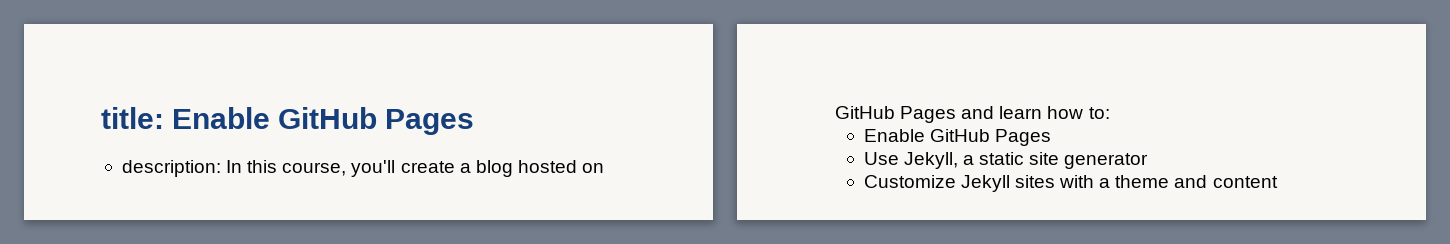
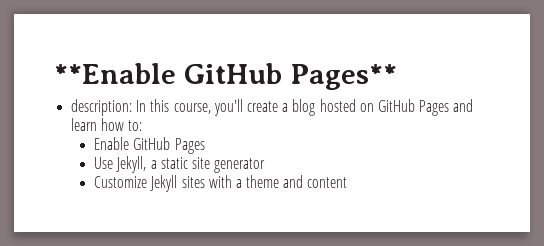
[101,107,475,135] title: Enable GitHub Pages -> [54,63,397,90] **Enable GitHub Pages**

